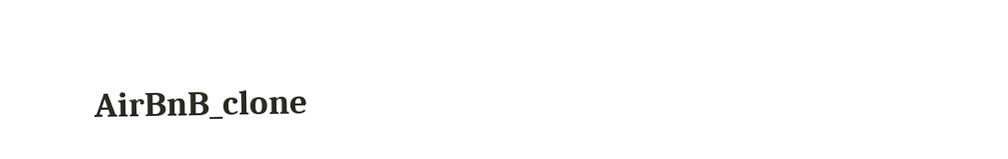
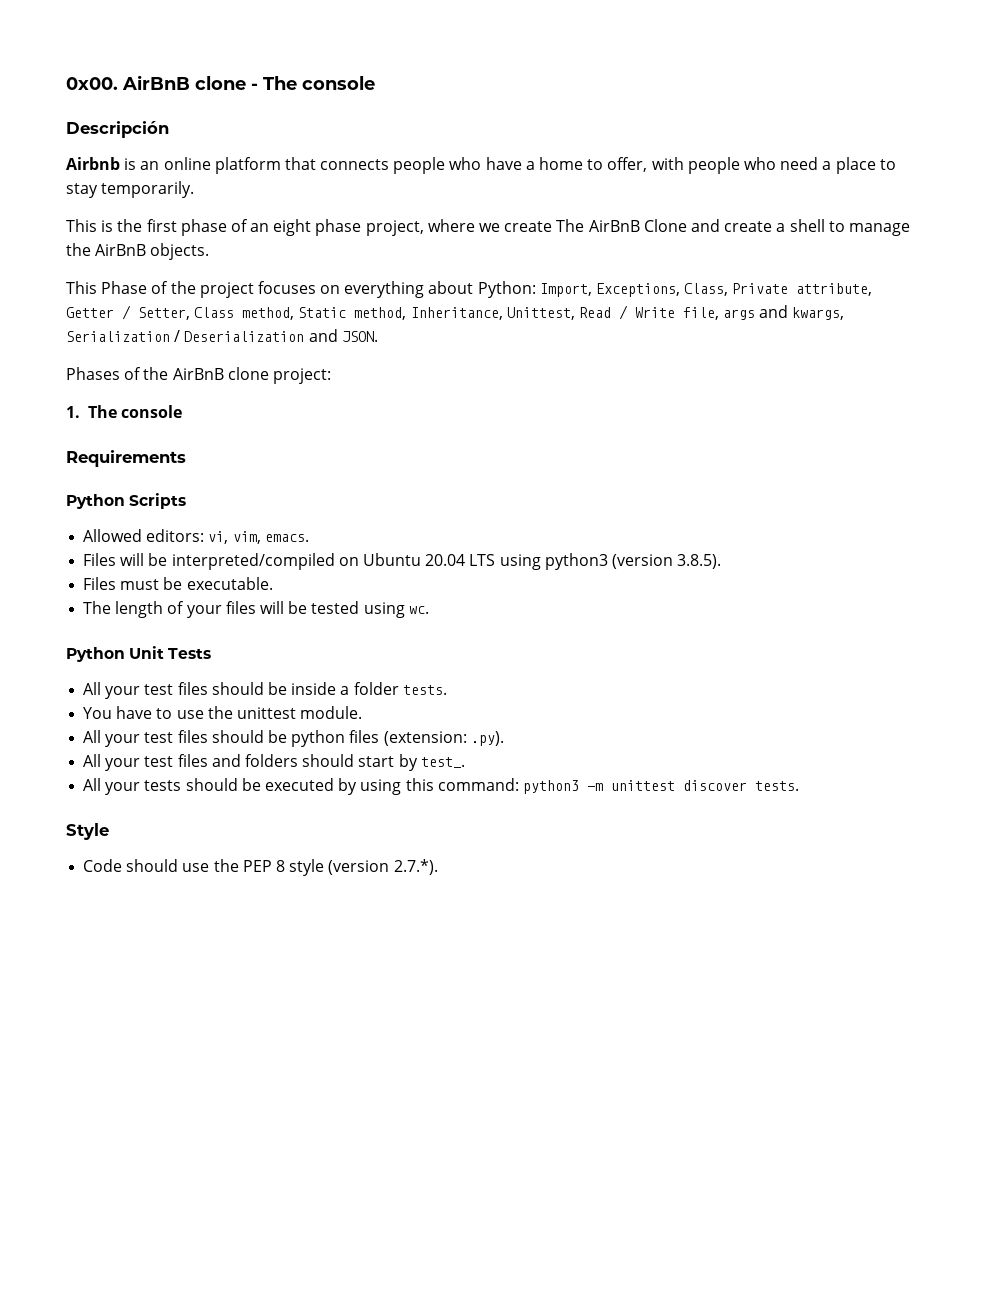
[93,88,308,121] AirBnB_clone -> [66,75,375,90] [66,121,169,138] [66,157,896,174] [66,181,195,198] [66,219,910,236] [66,243,210,260] [66,281,873,298] [66,305,845,320] [66,329,378,342] [66,367,331,384] [66,405,182,418] [66,450,186,467] [66,493,187,509] [83,529,309,544] [83,553,722,570] [83,577,273,590] [83,601,429,618] [66,646,212,662] [83,682,447,699] [83,706,363,719] [83,730,504,747] [83,754,465,771] [83,778,799,795] [66,823,109,840] [83,859,438,876] 0x00. AirBnB clone - The console // Descripción // Airbnb is an online platform that connects people who have a home to offer, with people who need a place to stay temporarily. // This is the first phase of an eight phase project, where we create The AirBnB Clone and create a shell to manage the AirBnB objects. // This Phase of the project focuses on everything about Python: Import, Exceptions, Class, Private attribute, Getter / Setter, Class method, Static method, Inheritance, Unittest, Read / Write file, args and kwargs, Serialization / Deserialization and JSON. // Phases of the AirBnB clone project: // 1. The console // Requirements // Python Scripts // Allowed editors: vi, vim, emacs. // Files will be interpreted/compiled on Ubuntu 20.04 LTS using python3 (version 3.8.5). // Files must be executable. // The length of your files will be tested using wc. // Python Unit Tests // All your test files should be inside a folder tests. // You have to use the unittest module. // All your test files should be python files (extension: .py). // All your test files and folders should start by test_. // All your tests should be executed by using this command: python3 -m unittest discover tests. // Style // Code should use the PEP 8 style (version 2.7.*).

